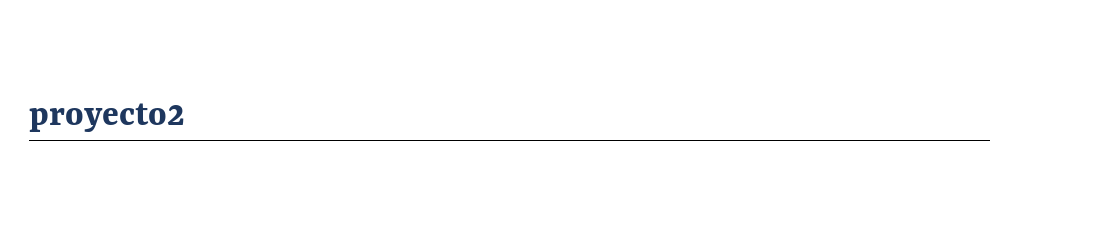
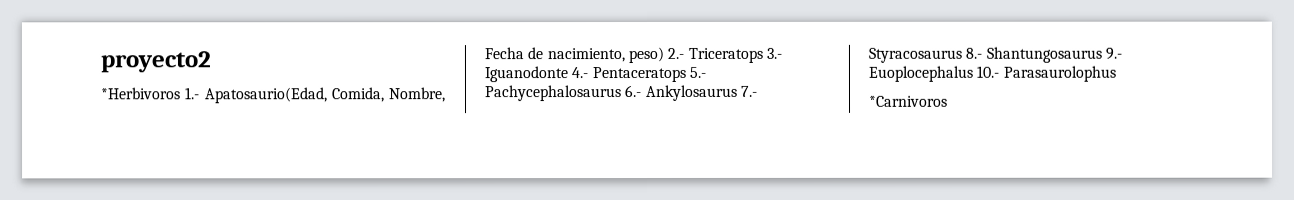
(185, 117) none -> [100,87,446,104] [484,46,782,64] [484,66,706,83] [484,84,757,102] [868,46,1122,63] [868,65,1116,82] [868,95,948,107] // *Herbivoros 1.- Apatosaurio(Edad, Comida, Nombre, Fecha de nacimiento, peso) 2.- Triceratops 3.- Iguanodonte 4.- Pentaceratops 5.- Pachycephalosaurus 6.- Ankylosaurus 7.- Styracosaurus 8.- Shantungosaurus 9.- Euoplocephalus 10.- Parasaurolophus // *Carnivoros

